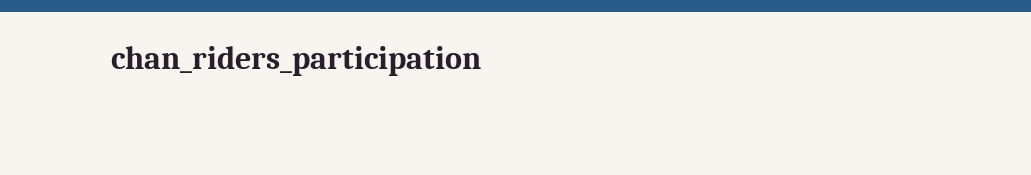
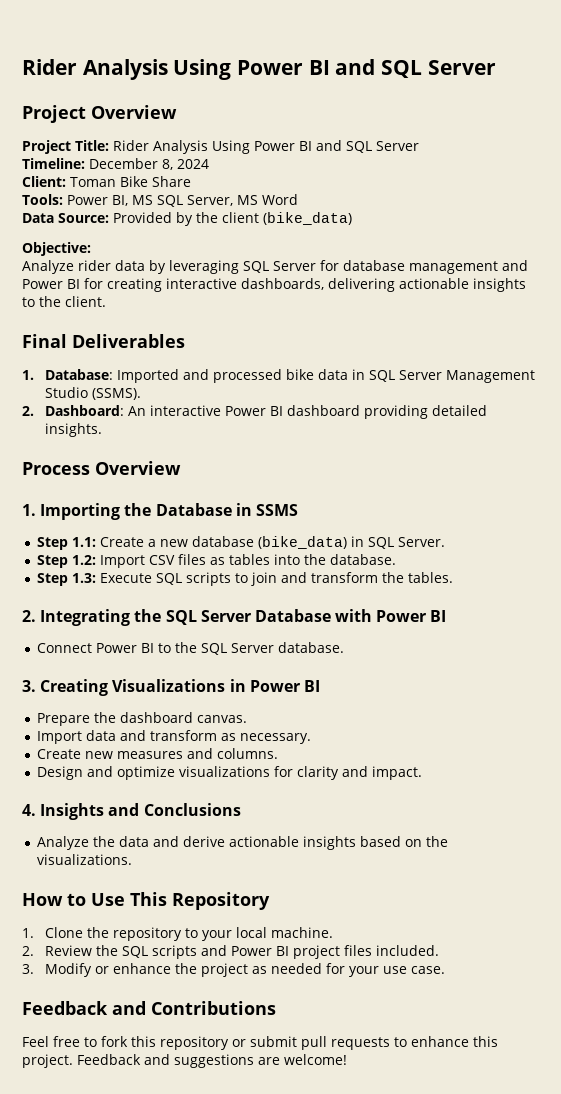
[111,46,481,76] chan_riders_participation -> [22,59,496,80] [22,105,177,123] [22,140,419,154] [22,158,209,170] [22,176,191,187] [22,194,298,207] [22,212,352,226] [22,242,91,256] [22,260,528,274] [22,278,526,292] [22,296,106,307] [22,334,185,348] [22,369,535,383] [44,387,141,400] [22,405,487,419] [44,423,102,437] [22,461,181,475] [22,503,298,520] [36,536,445,550] [36,554,396,568] [36,572,453,586] [22,609,447,626] [36,642,344,655] [22,679,320,696] [36,712,247,726] [36,730,311,744] [36,748,278,759] [36,766,422,780] [22,803,241,820] [36,836,448,850] [36,854,132,865] [22,892,270,910] [22,927,333,941] [22,945,439,959] [22,963,445,977] [22,1001,276,1015] [22,1036,498,1050] [22,1054,347,1068] Rider Analysis Using Power BI and SQL Server // Project Overview // Project Title: Rider Analysis Using Power BI and SQL Server // Timeline: December 8, 2024 // Client: Toman Bike Share // Tools: Power BI, MS SQL Server, MS Word // Data Source: Provided by the client (bike_data) // Objective: // Analyze rider data by leveraging SQL Server for database management and Power BI for creating interactive dashboards, delivering actionable insights to the client. // Final Deliverables // 1. Database: Imported and processed bike data in SQL Server Management Studio (SSMS). // 2. Dashboard: An interactive Power BI dashboard providing detailed insights. // Process Overview // 1. Importing the Database in SSMS // Step 1.1: Create a new database (bike_data) in SQL Server. // Step 1.2: Import CSV files as tables into the database. // Step 1.3: Execute SQL scripts to join and transform the tables. // 2. Integrating the SQL Server Database with Power BI // Connect Power BI to the SQL Server database. // 3. Creating Visualizations in Power BI // Prepare the dashboard canvas. // Import data and transform as necessary. // Create new measures and columns. // Design and optimize visualizations for clarity and impact. // 4. Insights and Conclusions // Analyze the data and derive actionable insights based on the visualizations. // How to Use This Repository // 1. Clone the repository to your local machine. // 2. Review the SQL scripts and Power BI project files included. // 3. Modify or enhance the project as needed for your use case. // Feedback and Contributions // Feel free to fork this repository or submit pull requests to enhance this project. Feedback and suggestions are welcome!

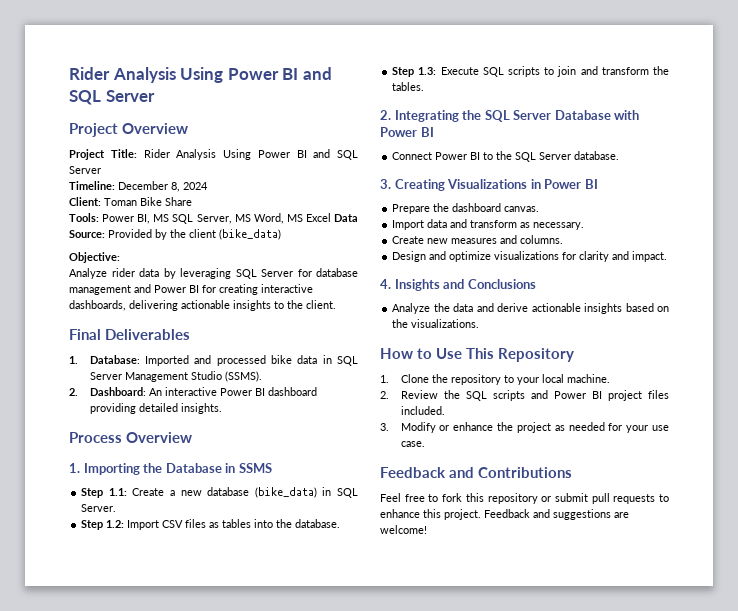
[261,194,298,205] Word // -> [253,213,331,224] Word, MS Excel

